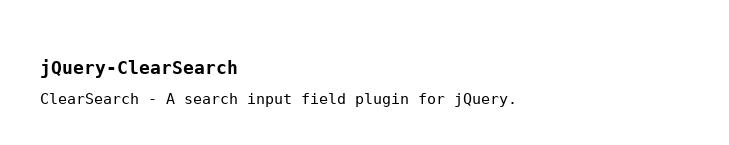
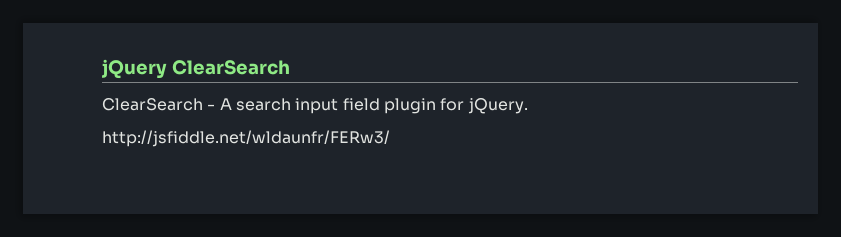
[40,59,238,78] jQuery-ClearSearch -> [102,59,290,79] jQuery ClearSearch
(517, 100) none -> [102,130,390,147] // http://jsfiddle.net/wldaunfr/FERw3/

